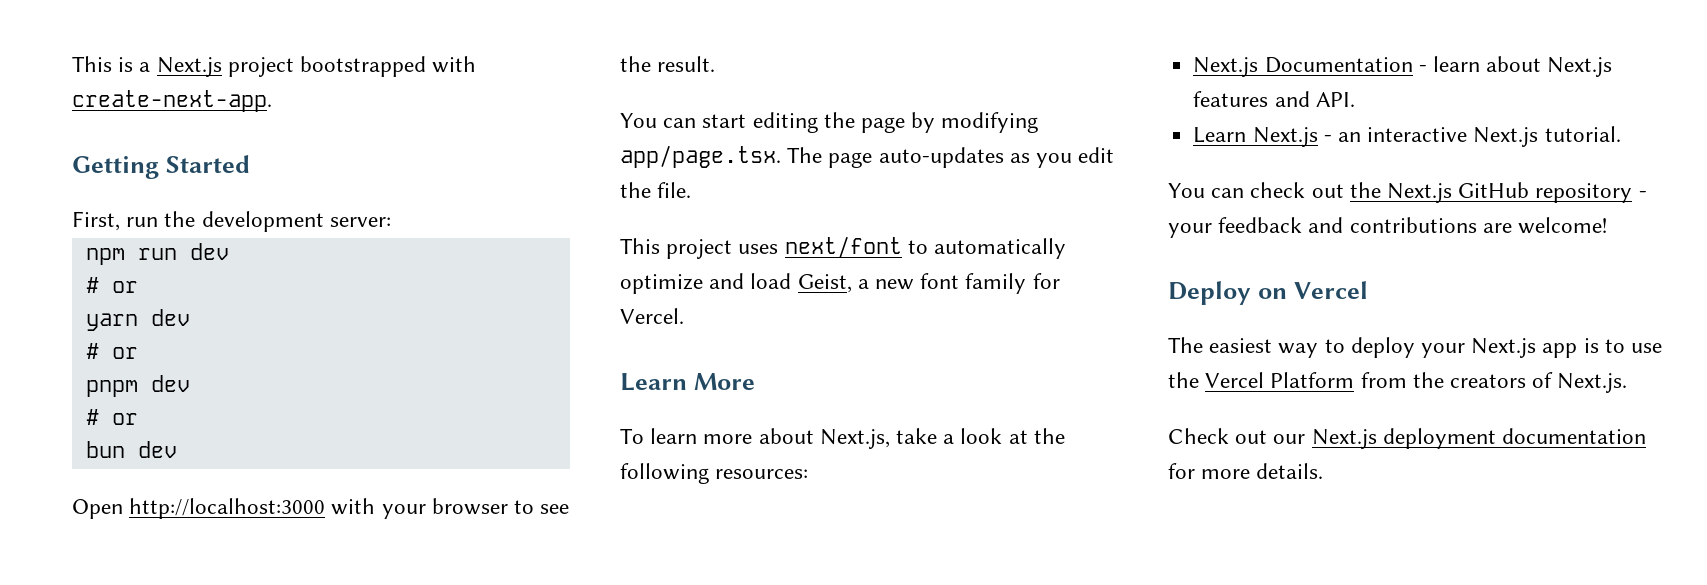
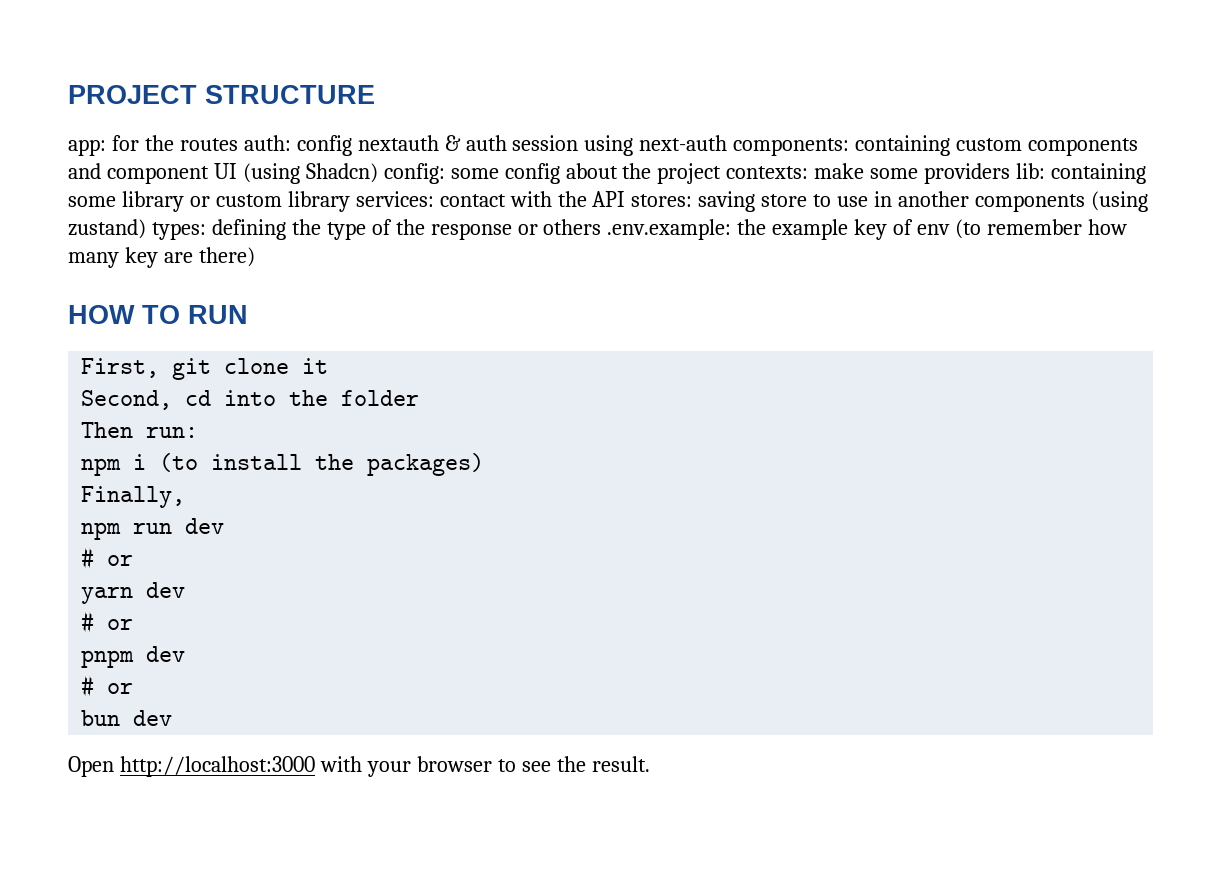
[72,56,477,77] [72,90,272,112] [72,155,250,179] [72,211,391,232] This is a Next.js project bootstrapped with create-next-app. // Getting Started // First, run the development server: -> [68,85,375,104] [68,135,1139,156] [68,163,1147,184] [68,191,1148,212] [68,219,1127,240] [68,247,255,268] [68,305,248,324] [81,358,329,380] [81,390,420,410] [81,422,199,438] [81,453,485,476] [81,486,186,508] PROJECT STRUCTURE // app: for the routes auth: config nextauth & auth session using next-auth components: containing custom components and component UI (using Shadcn) config: some config about the project contexts: make some providers lib: containing some library or custom library services: contact with the API stores: saving store to use in another components (using zustand) types: defining the type of the response or others .env.example: the example key of env (to remember how many key are there) // HOW TO RUN // First, git clone it // Second, cd into the folder // Then run: // npm i (to install the packages) // Finally,
[620,112,1039,133] [620,145,1115,168] [620,182,692,198] [620,236,1067,259] [620,273,1060,294] [620,308,684,324] [620,373,755,391] [620,428,1065,449] [620,463,809,484] [1193,56,1613,77] [1193,91,1355,107] [1193,126,1621,147] [1168,182,1647,203] [1168,217,1608,238] [1168,281,1368,305] [1168,337,1663,358] [1168,372,1628,393] [1168,428,1647,449] [1168,463,1324,479] // You can start editing the page by modifying app/page.tsx. The page auto-updates as you edit the file. // This project uses next/font to automatically optimize and load Geist, a new font family for Vercel. // Learn More // To learn more about Next.js, take a look at the following resources: // Next.js Documentation - learn about Next.js features and API. // Learn Next.js - an interactive Next.js tutorial. // You can check out the Next.js GitHub repository - your feedback and contributions are welcome! // Deploy on Vercel // The easiest way to deploy your Next.js app is to use the Vercel Platform from the creators of Next.js. // Check out our Next.js deployment documentation for more details. -> (650, 764) none

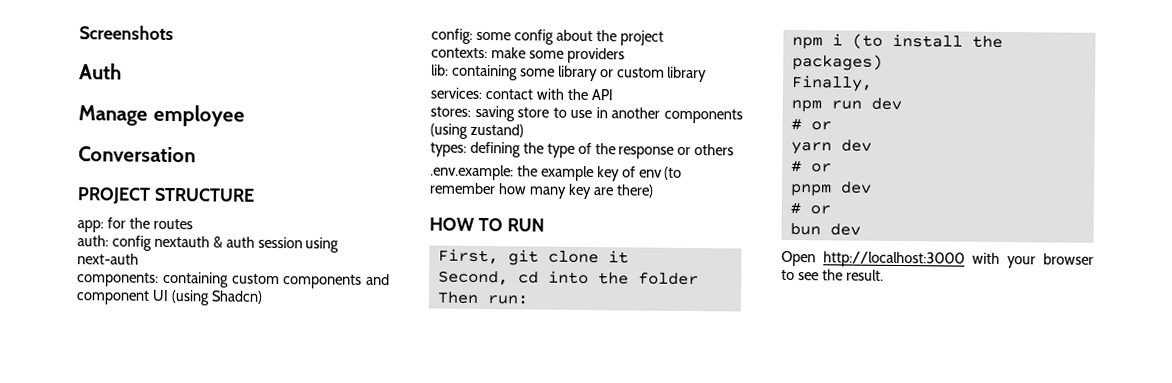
(68, 94) none -> [79,25,174,41] [79,63,122,80] [78,104,245,127] [78,146,196,163] Screenshots // Auth // Manage employee // Conversation //
(238, 144) none -> (193, 224) //
(728, 143) none -> (139, 259) //
(378, 173) none -> (263, 297) //
(722, 173) none -> (664, 38) //
(1011, 173) none -> (625, 55) //
(350, 201) none -> (708, 74) //
(626, 199) none -> (613, 95) //
(146, 229) none -> (524, 130) //
(602, 227) none -> (735, 150) //

